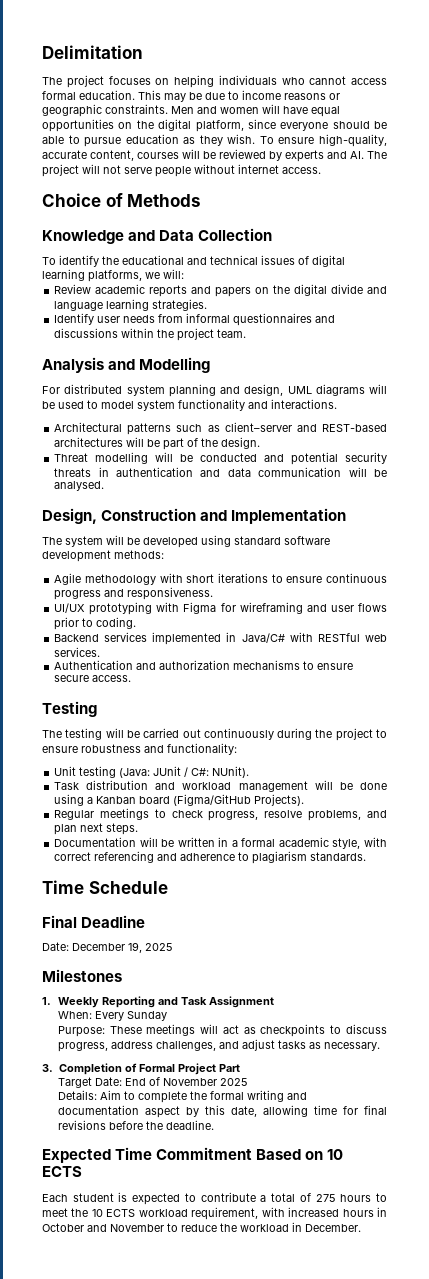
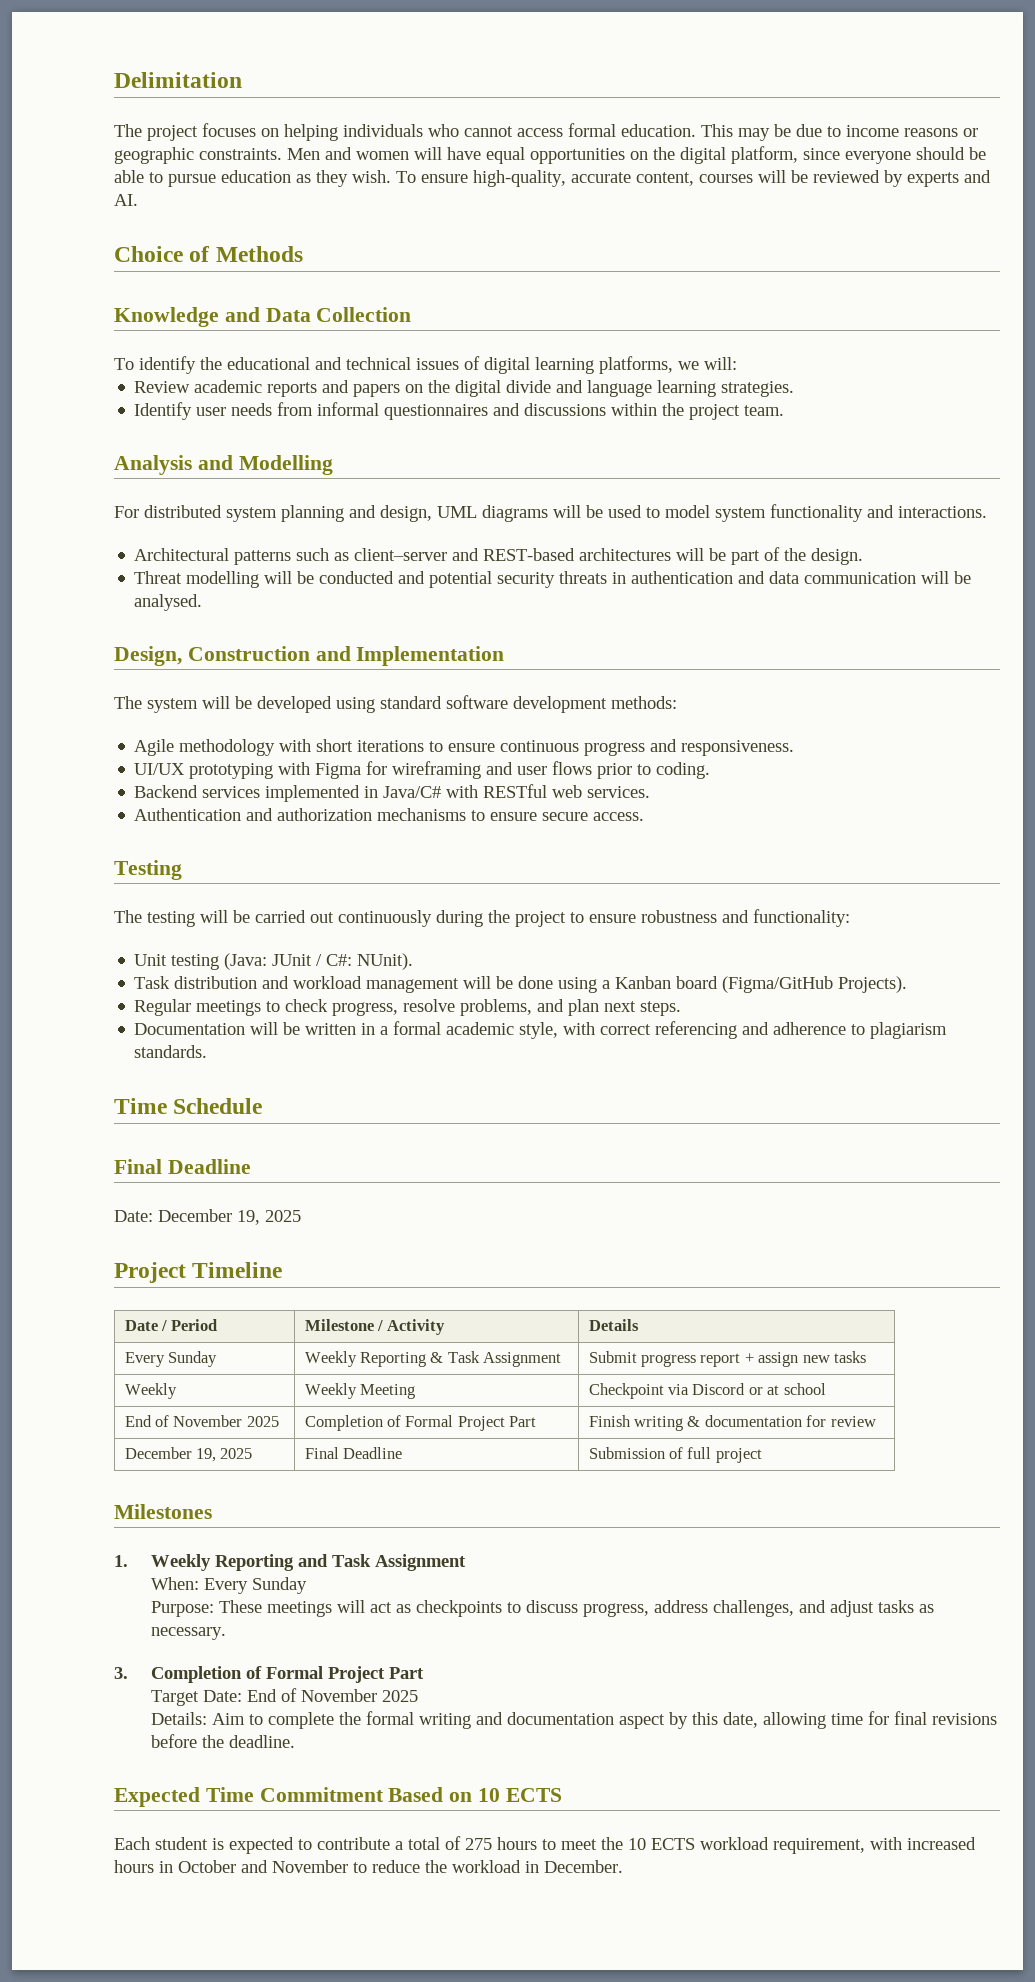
[367,151,387,159] [42,164,321,177] The project will not serve people without internet access. -> (138, 200) none
(173, 947) none -> [114,1262,283,1283] [124,1319,218,1331] [304,1319,446,1335] [588,1319,639,1331] [124,1351,217,1367] [304,1351,562,1367] [588,1351,867,1367] [124,1383,177,1399] [304,1383,415,1399] [588,1383,826,1399] [124,1415,279,1427] [304,1415,537,1431] [588,1415,876,1431] [124,1447,253,1462] [304,1447,402,1459] [588,1447,762,1463] // Project Timeline // Date / Period | Milestone / Activity | Details // Every Sunday | Weekly Reporting & Task Assignment | Submit progress report + assign new tasks // Weekly | Weekly Meeting | Checkpoint via Discord or at school // End of November 2025 | Completion of Formal Project Part | Finish writing & documentation for review // December 19, 2025 | Final Deadline | Submission of full project

